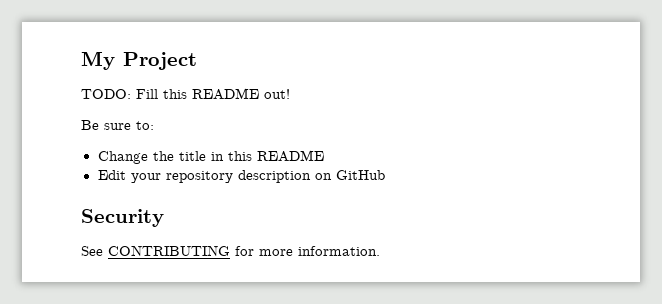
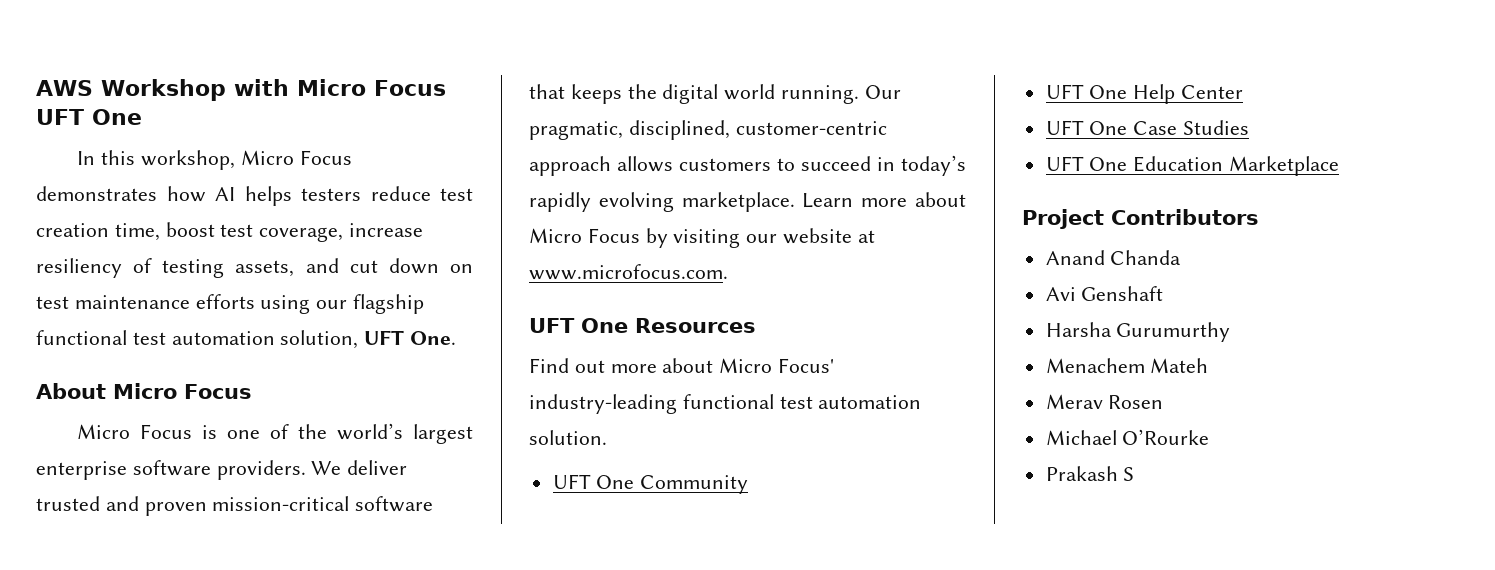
[81,51,197,70] [81,88,290,100] [81,120,154,130] [97,150,324,164] [97,170,385,183] [81,209,164,227] [81,245,380,256] My Project // TODO: Fill this README out! // Be sure to: // Change the title in this README // Edit your repository description on GitHub // Security // See CONTRIBUTING for more information. -> [36,79,446,101] [36,109,142,125] [77,150,352,170] [36,186,473,206] [36,222,424,242] [36,258,474,278] [36,294,425,314] [36,330,457,349] [36,383,252,399] [77,423,474,444] [36,460,408,480] [36,496,434,516] [529,84,901,104] [529,120,887,140] [529,155,966,176] [529,192,966,212] [529,228,875,248] [529,264,728,280] [529,318,756,333] [529,358,835,373] [529,394,922,414] [529,430,607,445] [552,474,749,494] [1045,84,1244,104] [1045,120,1250,135] [1045,156,1340,176] [1022,209,1259,229] [1045,250,1182,265] [1045,286,1164,301] [1045,322,1231,342] [1045,358,1209,373] [1045,394,1164,409] [1045,429,1210,445] [1045,466,1135,481] AWS Workshop with Micro Focus UFT One // In this workshop, Micro Focus demonstrates how AI helps testers reduce test creation time, boost test coverage, increase resiliency of testing assets, and cut down on test maintenance efforts using our flagship functional test automation solution, UFT One. // About Micro Focus // Micro Focus is one of the world’s largest enterprise software providers. We deliver trusted and proven mission-critical software that keeps the digital world running. Our pragmatic, disciplined, customer-centric approach allows customers to succeed in today’s rapidly evolving marketplace. Learn more about Micro Focus by visiting our website at www.microfocus.com. // UFT One Resources // Find out more about Micro Focus' industry-leading functional test automation solution. // UFT One Community // UFT One Help Center // UFT One Case Studies // UFT One Education Marketplace // Project Contributors // Anand Chanda // Avi Genshaft // Harsha Gurumurthy // Menachem Mateh // Merav Rosen // Michael O’Rourke // Prakash S

